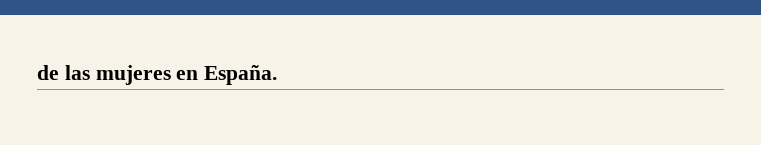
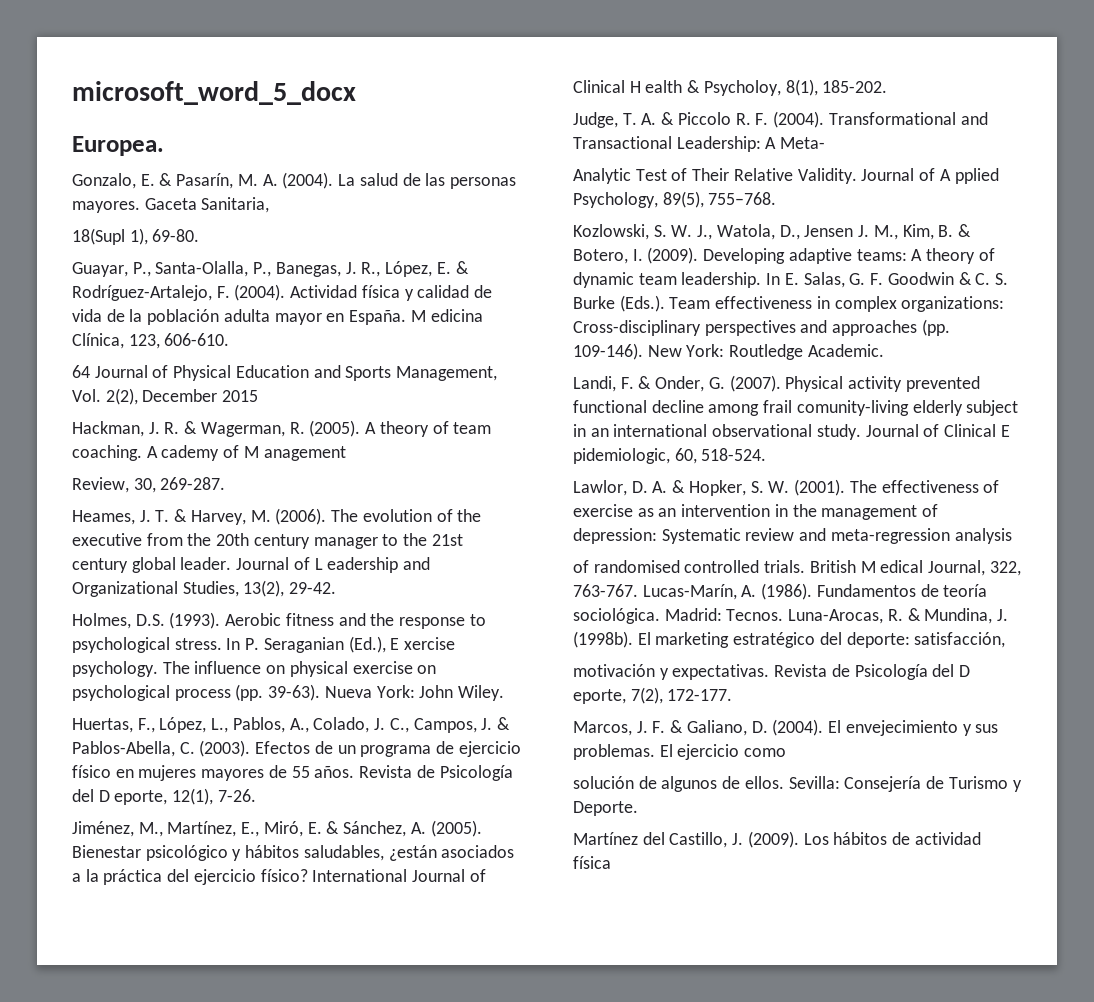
[37,65,278,85] de las mujeres en España. -> [72,81,356,105] [72,136,164,156] [72,172,516,189] [72,197,270,213] [72,228,200,245] [72,261,469,277] [72,284,493,301] [72,309,483,325] [72,333,230,349] [72,365,498,381] [72,388,259,405] [72,420,492,437] [72,445,346,461] [72,477,226,493] [72,508,482,525] [72,533,463,549] [72,557,431,573] [72,580,337,597] [72,612,486,629] [72,636,456,653] [72,661,437,677] [72,684,505,701] [72,717,510,733] [72,740,521,757] [72,765,513,781] [72,788,256,805] [72,820,482,837] [72,845,515,861] [72,869,486,885] [573,79,888,96] [573,111,988,128] [573,136,826,152] [573,168,999,184] [573,191,777,208] [573,224,971,240] [573,247,995,264] [573,272,1008,288] [573,295,1005,312] [573,319,950,336] [573,343,884,360] [573,375,980,392] [573,400,1019,416] [573,424,1010,440] [573,448,767,464] [573,479,1000,496] [573,504,939,520] [573,528,1012,544] [573,560,1021,576] [573,583,988,600] [573,608,1009,624] [573,631,1006,648] [573,664,971,680] [573,687,733,704] [573,719,999,736] [573,744,787,760] [573,776,1022,792] [573,801,638,816] [573,831,981,848] [573,856,611,869] microsoft_word_5_docx // Europea. // Gonzalo, E. & Pasarín, M. A. (2004). La salud de las personas mayores. Gaceta Sanitaria, // 18(Supl 1), 69-80. // Guayar, P., Santa-Olalla, P., Banegas, J. R., López, E. & Rodríguez-Artalejo, F. (2004). Actividad física y calidad de vida de la población adulta mayor en España. M edicina Clínica, 123, 606-610. // 64 Journal of Physical Education and Sports Management, Vol. 2(2), December 2015 // Hackman, J. R. & Wagerman, R. (2005). A theory of team coaching. A cademy of M anagement // Review, 30, 269-287. // Heames, J. T. & Harvey, M. (2006). The evolution of the executive from the 20th century manager to the 21st century global leader. Journal of L eadership and Organizational Studies, 13(2), 29-42. // Holmes, D.S. (1993). Aerobic fitness and the response to psychological stress. In P. Seraganian (Ed.), E xercise psychology. The influence on physical exercise on psychological process (pp. 39-63). Nueva York: John Wiley. // Huertas, F., López, L., Pablos, A., Colado, J. C., Campos, J. & Pablos-Abella, C. (2003). Efectos de un programa de ejercicio físico en mujeres mayores de 55 años. Revista de Psicología del D eporte, 12(1), 7-26. // Jiménez, M., Martínez, E., Miró, E. & Sánchez, A. (2005). Bienestar psicológico y hábitos saludables, ¿están asociados a la práctica del ejercicio físico? International Journal of Clinical H ealth & Psycholoy, 8(1), 185-202. // Judge, T. A. & Piccolo R. F. (2004). Transformational and Transactional Leadership: A Meta- // Analytic Test of Their Relative Validity. Journal of A pplied Psychology, 89(5), 755–768. // Kozlowski, S. W. J., Watola, D., Jensen J. M., Kim, B. & Botero, I. (2009). Developing adaptive teams: A theory of dynamic team leadership. In E. Salas, G. F. Goodwin & C. S. Burke (Eds.). Team effectiveness in complex organizations: Cross-disciplinary perspectives and approaches (pp. 109-146). New York: Routledge Academic. // Landi, F. & Onder, G. (2007). Physical activity prevented functional decline among frail comunity-living elderly subject in an international observational study. Journal of Clinical E pidemiologic, 60, 518-524. // Lawlor, D. A. & Hopker, S. W. (2001). The effectiveness of exercise as an intervention in the management of depression: Systematic review and meta-regression analysis // of randomised controlled trials. British M edical Journal, 322, 763-767. Lucas-Marín, A. (1986). Fundamentos de teoría sociológica. Madrid: Tecnos. Luna-Arocas, R. & Mundina, J. (1998b). El marketing estratégico del deporte: satisfacción, // motivación y expectativas. Revista de Psicología del D eporte, 7(2), 172-177. // Marcos, J. F. & Galiano, D. (2004). El envejecimiento y sus problemas. El ejercicio como // solución de algunos de ellos. Sevilla: Consejería de Turismo y Deporte. // Martínez del Castillo, J. (2009). Los hábitos de actividad física

